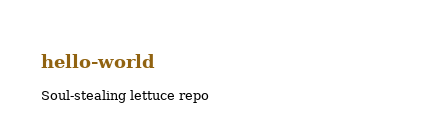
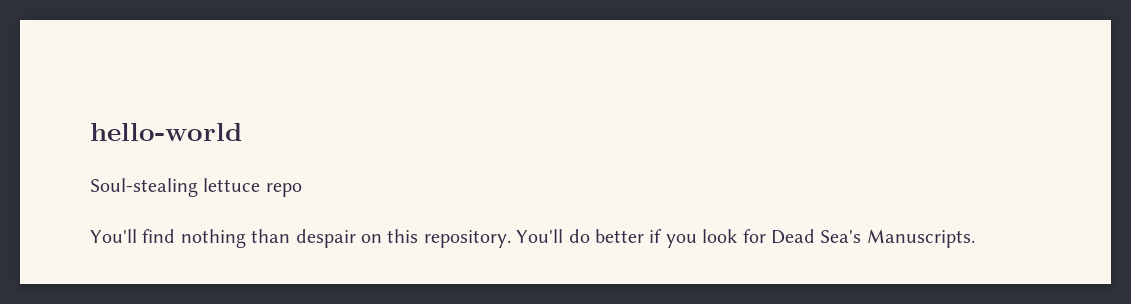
(209, 98) none -> [90,229,975,248] // You'll find nothing than despair on this repository. You'll do better if you look for Dead Sea's Manuscripts.

